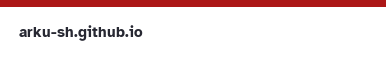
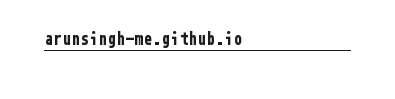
[19,25,143,41] arku-sh.github.io -> [44,31,242,48] arunsingh-me.github.io

